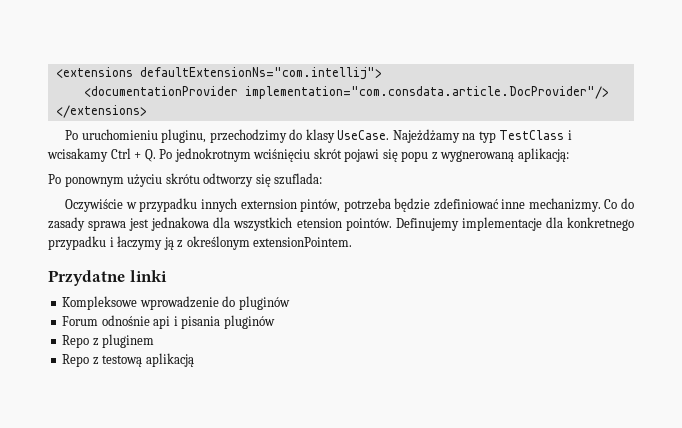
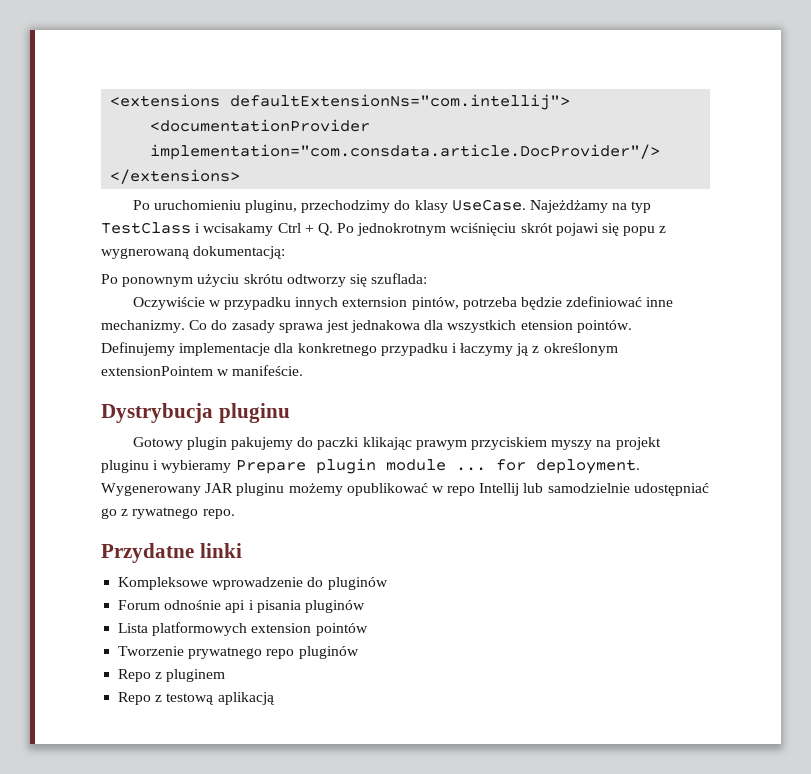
[517,148,569,162] aplikacją: -> [193,246,286,259] dokumentacją:
[253,237,353,247] extensionPointem. -> [101,365,304,376] [101,403,290,423] [132,437,661,450] [101,458,640,474] [101,483,709,496] [101,507,235,519] extensionPointem w manifeście. // Dystrybucja pluginu // Gotowy plugin pakujemy do paczki klikając prawym przyciskiem myszy na projekt pluginu i wybieramy Prepare plugin module ... for deployment. Wygenerowany JAR pluginu możemy opublikować w repo Intellij lub samodzielnie udostępniać go z rywatnego repo.
(275, 322) none -> [118,622,368,636] [118,646,359,659] // Lista platformowych extension pointów // Tworzenie prywatnego repo pluginów

